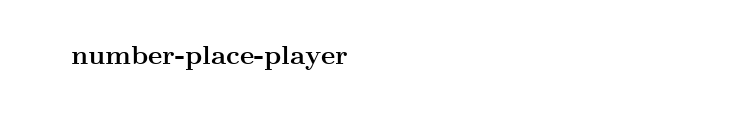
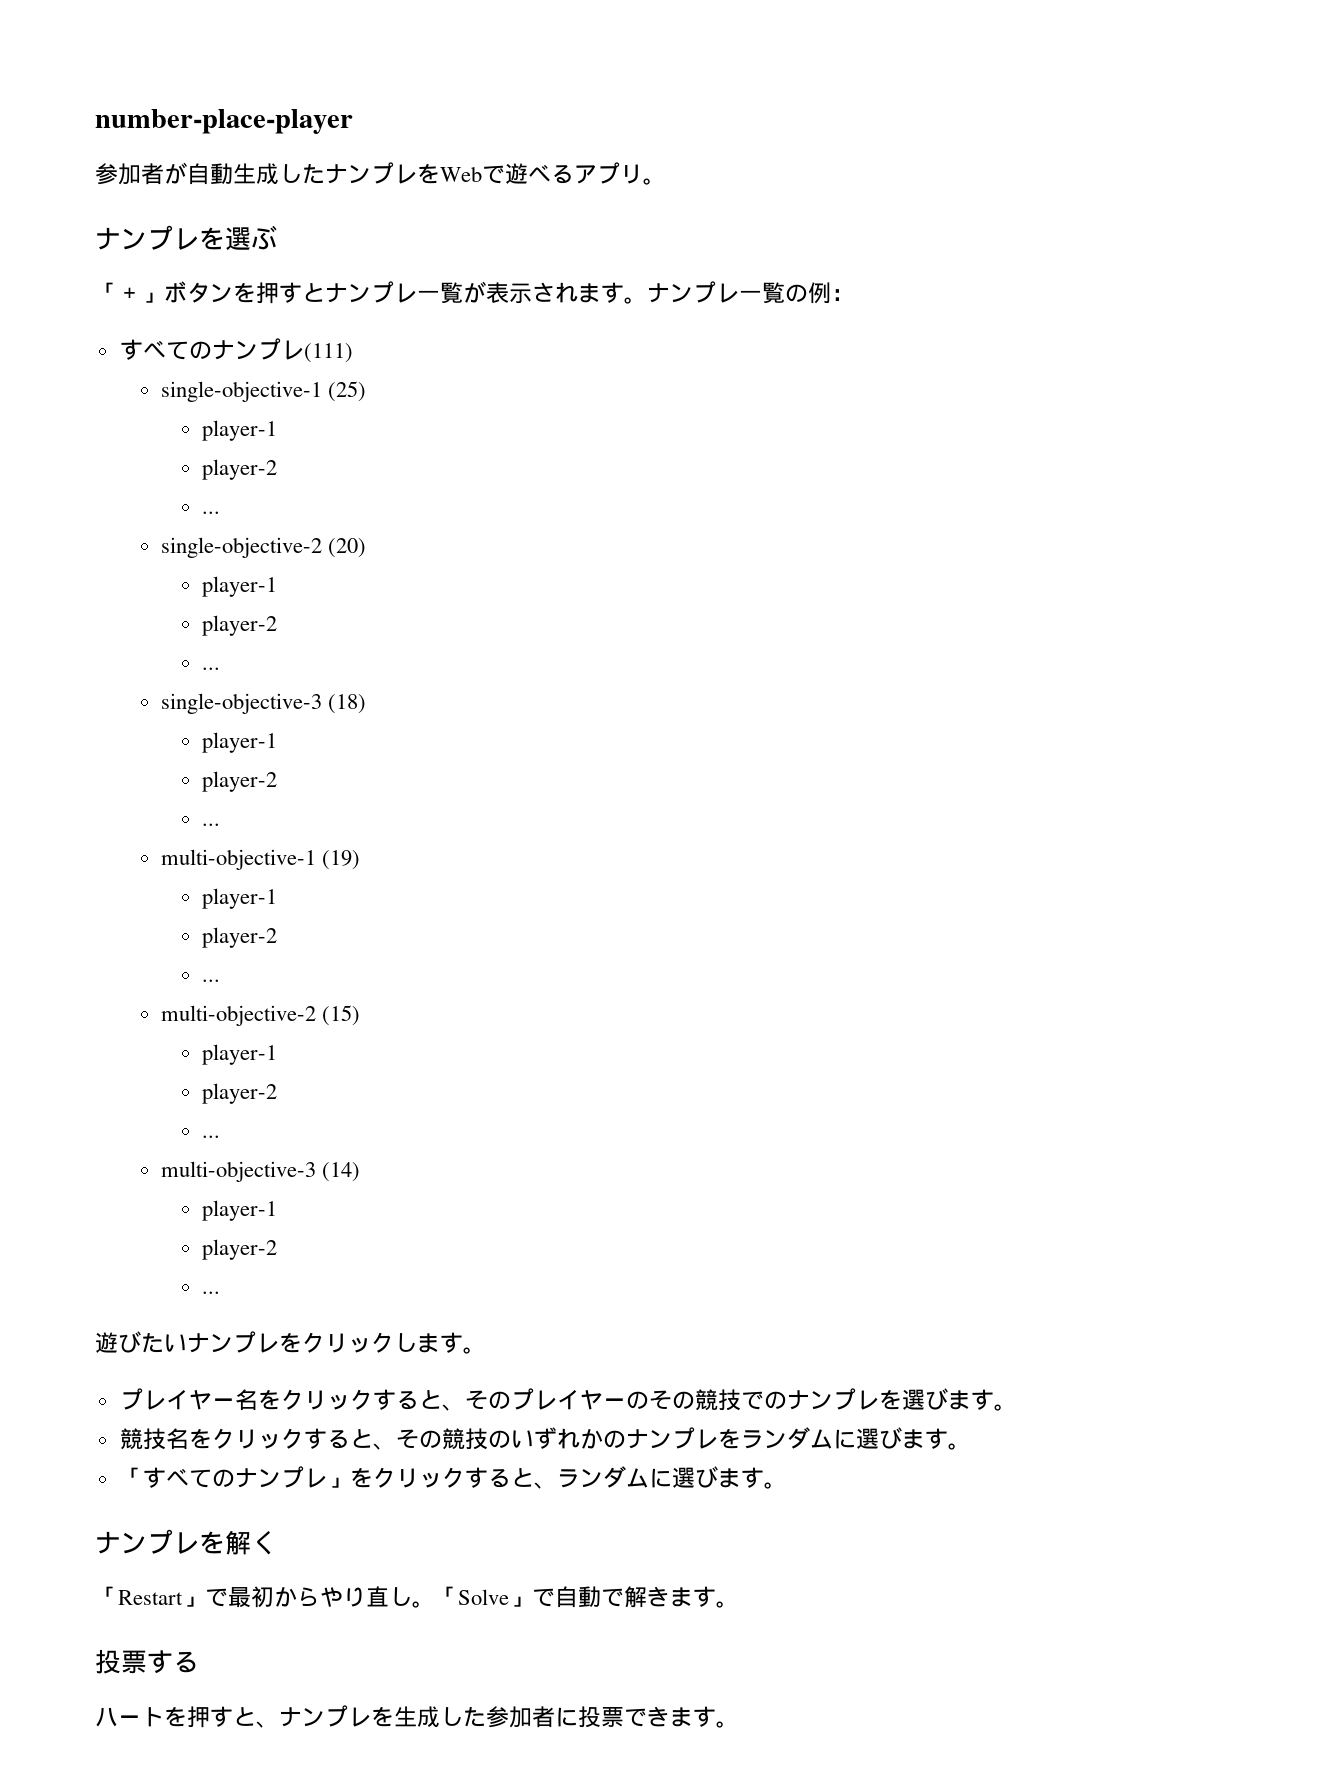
(348, 58) none -> [95,162,666,185] [95,225,277,251] [95,281,854,304] [119,338,353,363] [160,381,367,402] [202,420,278,441] [202,459,278,480] [202,511,221,514] [160,537,367,558] [202,576,278,597] [202,615,278,636] [202,667,221,670] [160,693,367,714] [202,732,278,753] [202,771,278,792] [202,823,221,826] [160,849,361,870] [202,888,278,909] [202,927,278,948] [202,979,221,982] [160,1005,361,1026] [202,1044,278,1065] [202,1083,278,1104] [202,1135,221,1138] [160,1161,361,1182] [202,1200,278,1221] [202,1239,278,1260] [202,1291,221,1294] [95,1331,486,1354] [119,1388,1017,1411] [119,1427,971,1450] [119,1466,787,1489] [95,1529,277,1555] [95,1586,739,1608] [95,1649,199,1674] [95,1705,739,1728] // 参加者が自動生成したナンプレをWebで遊べるアプリ。 // ナンプレを選ぶ // 「＋」ボタンを押すとナンプレ一覧が表示されます。ナンプレ一覧の例： // すべてのナンプレ(111) // single-objective-1 (25) // player-1 // player-2 // ... // single-objective-2 (20) // player-1 // player-2 // ... // single-objective-3 (18) // player-1 // player-2 // ... // multi-objective-1 (19) // player-1 // player-2 // ... // multi-objective-2 (15) // player-1 // player-2 // ... // multi-objective-3 (14) // player-1 // player-2 // ... // 遊びたいナンプレをクリックします。 // プレイヤー名をクリックすると、そのプレイヤーのその競技でのナンプレを選びます。 // 競技名をクリックすると、その競技のいずれかのナンプレをランダムに選びます。 // 「すべてのナンプレ」をクリックすると、ランダムに選びます。 // ナンプレを解く // 「Restart」で最初からやり直し。「Solve」で自動で解きます。 // 投票する // ハートを押すと、ナンプレを生成した参加者に投票できます。

